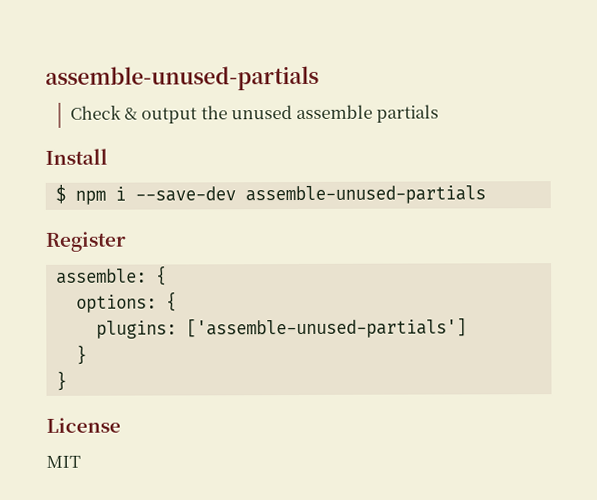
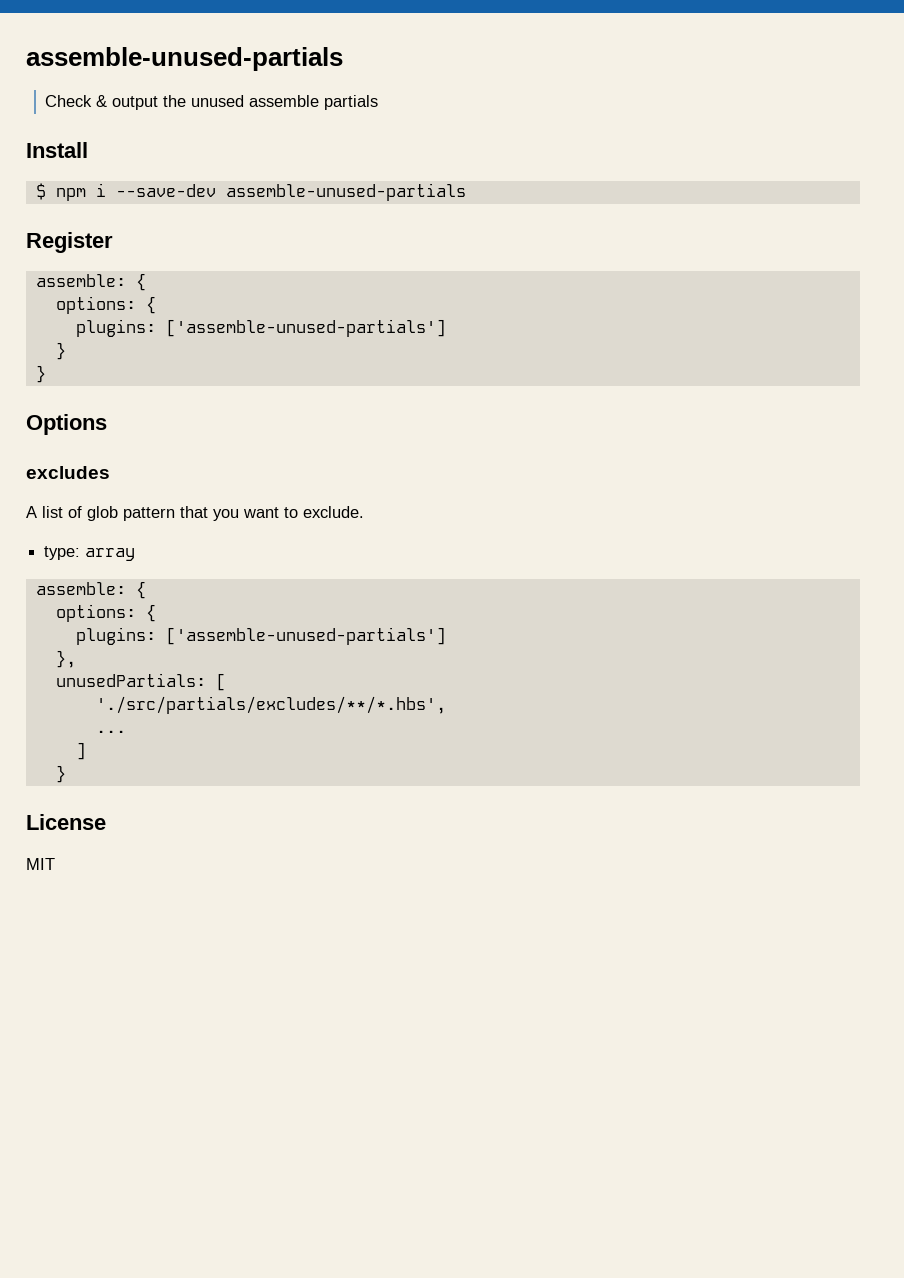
(67, 380) none -> [26,414,107,435] [26,466,110,479] [26,506,364,521] [44,546,136,561] [35,581,146,599] [55,604,156,622] [75,627,446,645] [55,650,76,668] [55,673,226,691] [95,696,446,714] [95,730,126,733] [75,742,86,760] [55,765,66,783] // Options // excludes // A list of glob pattern that you want to exclude. // type: array // assemble: { // options: { // plugins: ['assemble-unused-partials'] // }, // unusedPartials: [ // './src/partials/excludes/**/*.hbs', // ... // ] // }

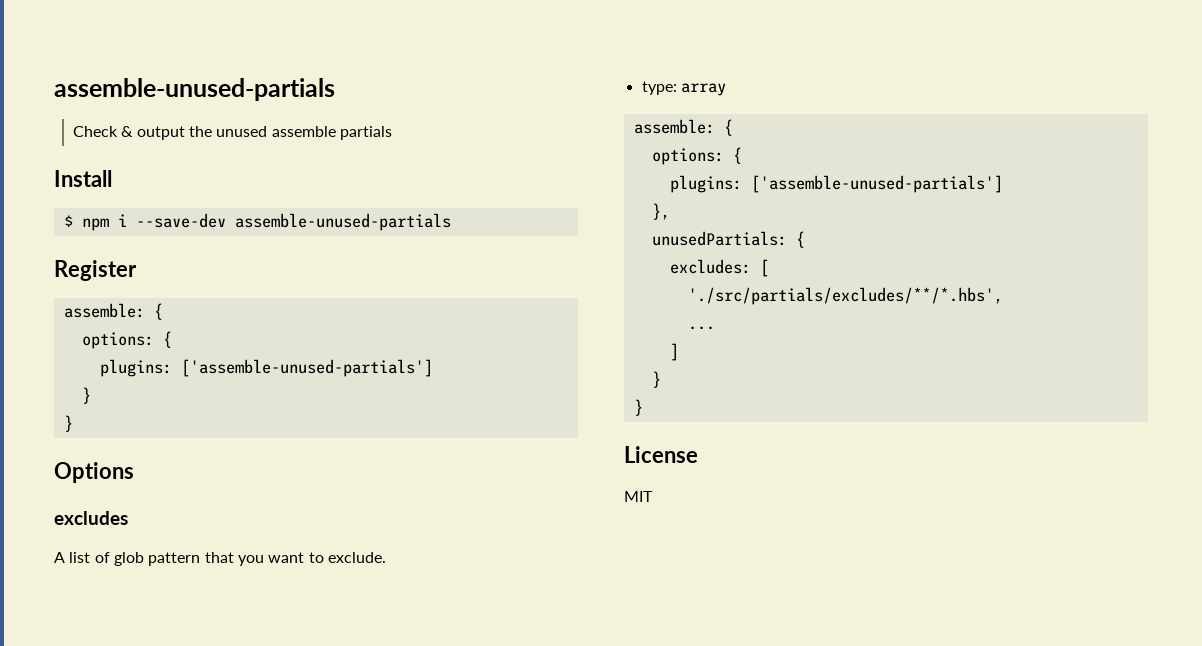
(206, 680) none -> [795,231,805,248] [669,259,751,274] { // excludes:
(66, 774) none -> [633,399,643,416] // }

